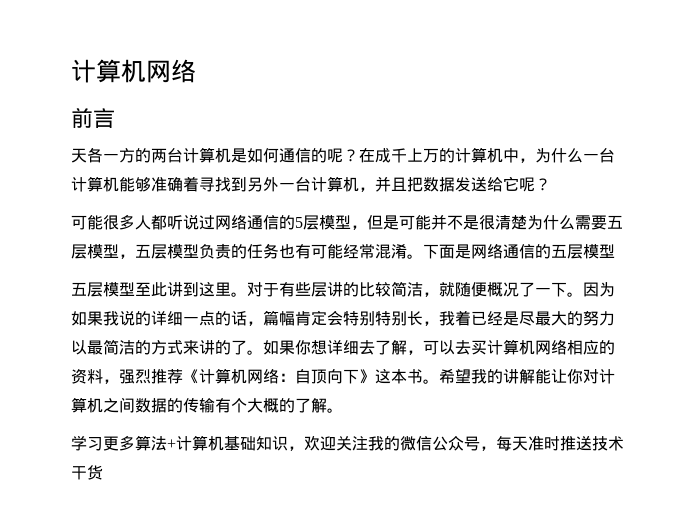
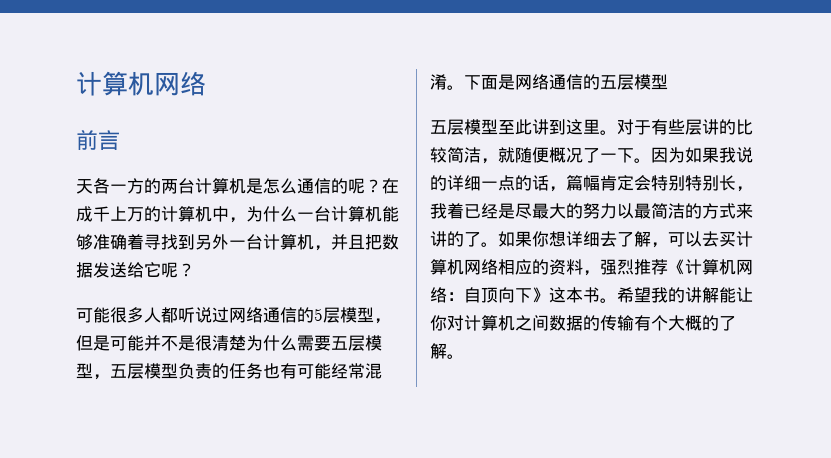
[247,148,279,163] 如何 -> [263,178,297,194] 怎么
[71,435,624,451] [71,465,103,480] // 学习更多算法+计算机基础知识，欢迎关注我的微信公众号，每天准时推送技术干货 -> (464, 356) none

